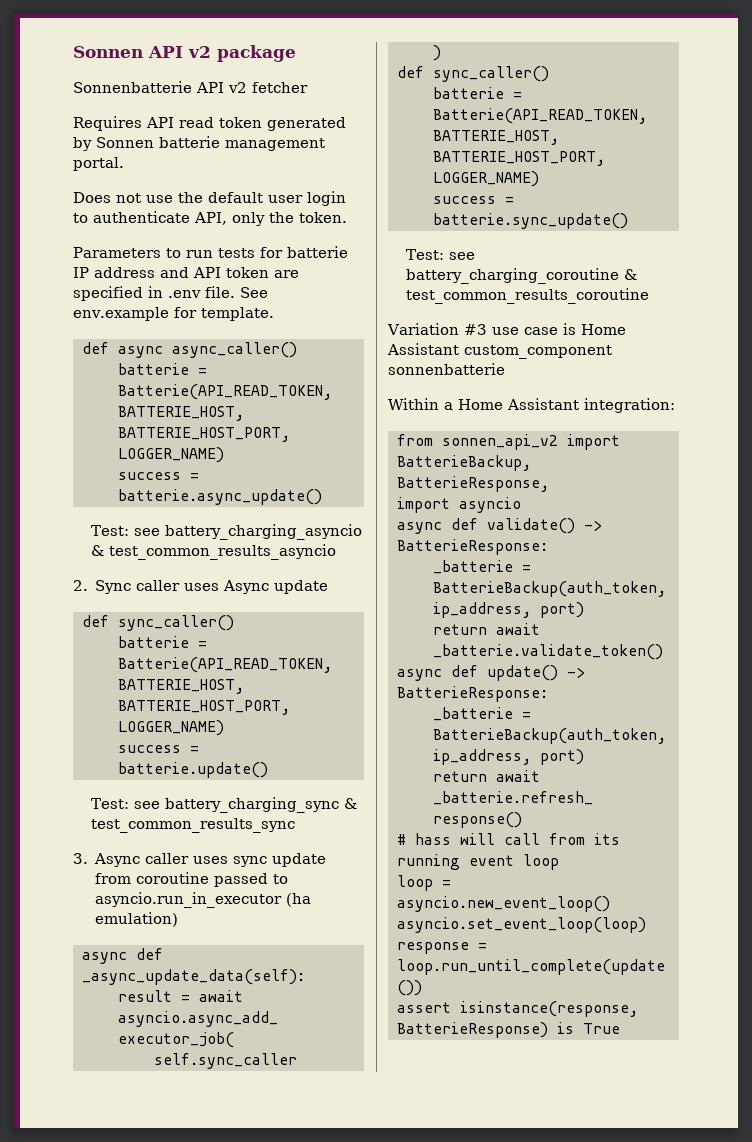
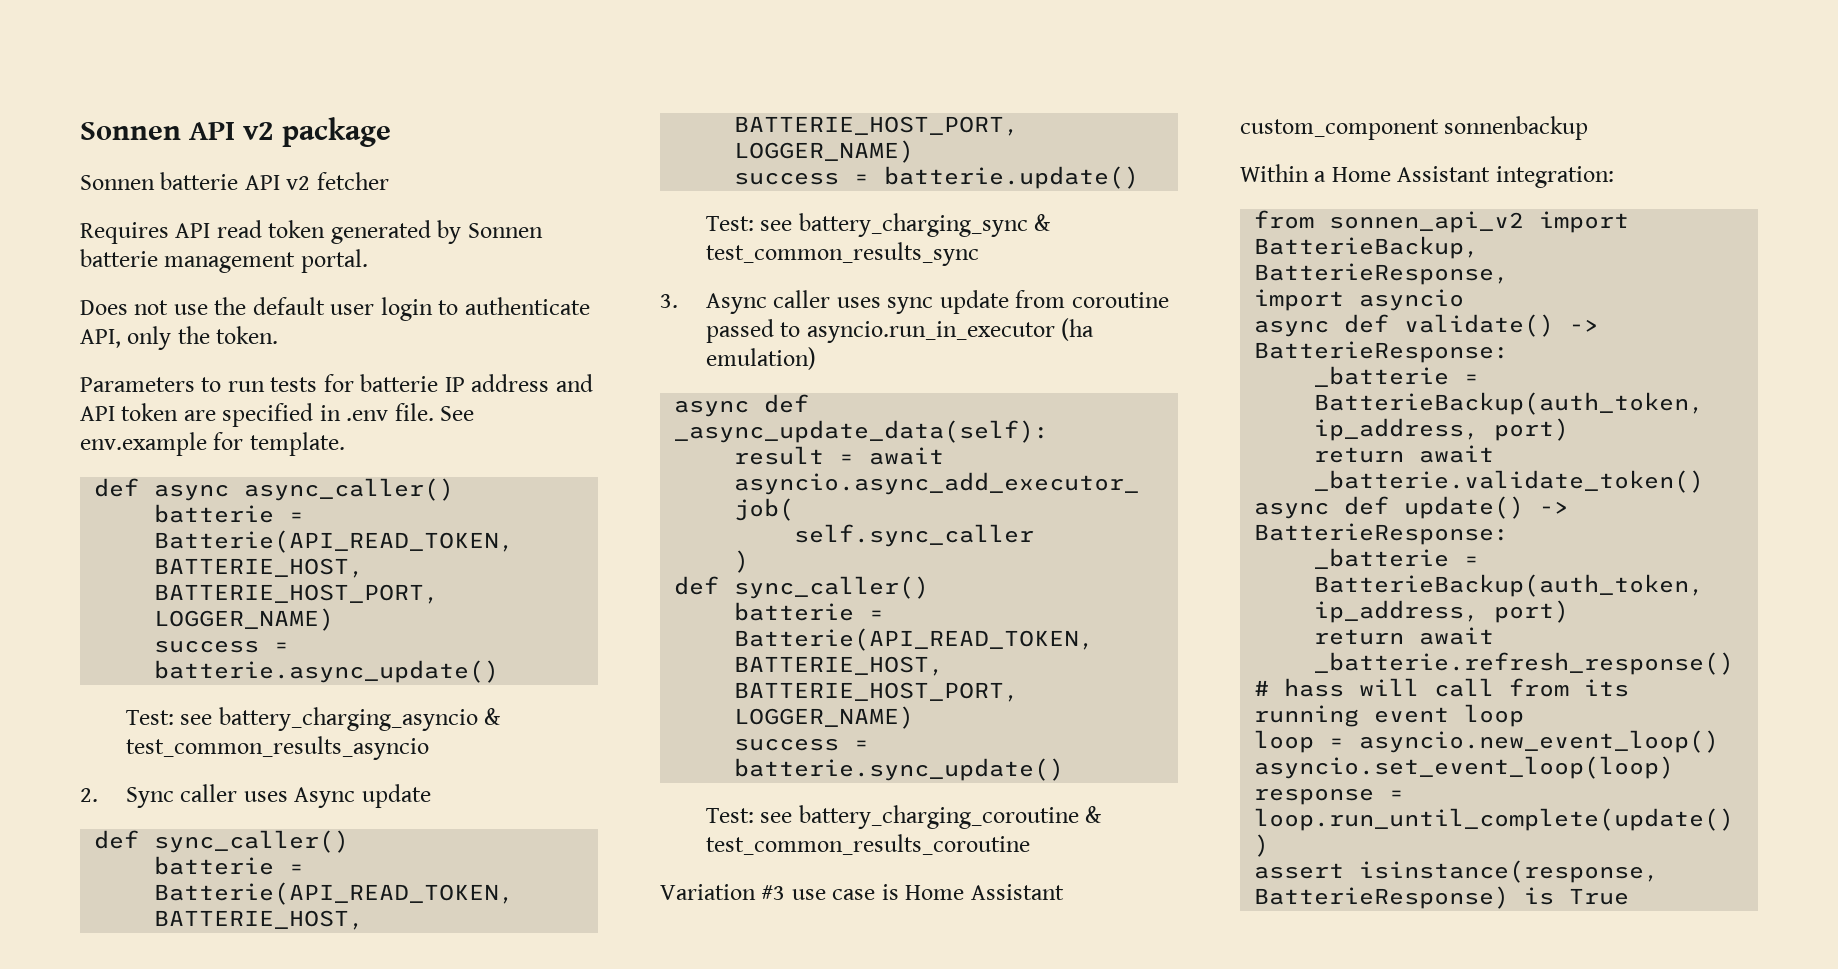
[73,81,192,93] Sonnenbatterie -> [80,172,239,190] Sonnen batterie
[388,363,505,375] sonnenbatterie -> [1444,116,1589,140] sonnenbackup

